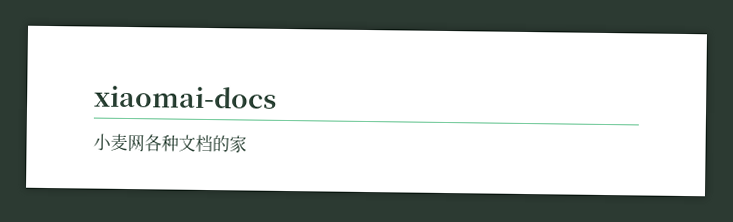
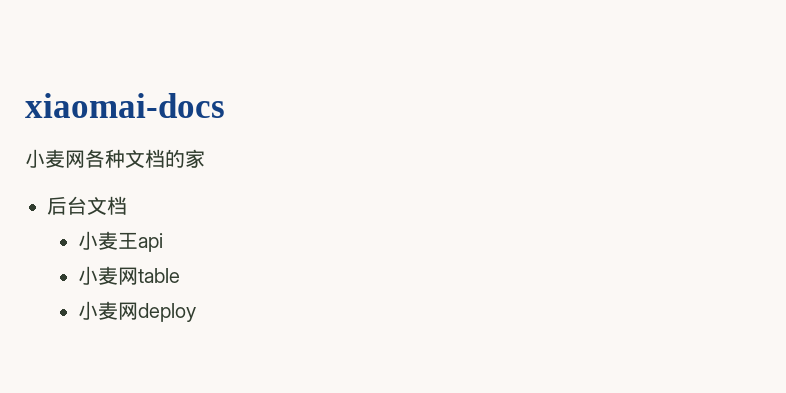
(247, 144) none -> [47,196,127,215] [77,231,163,252] [77,266,180,285] [77,301,196,322] // 后台文档 // 小麦王api // 小麦网table // 小麦网deploy

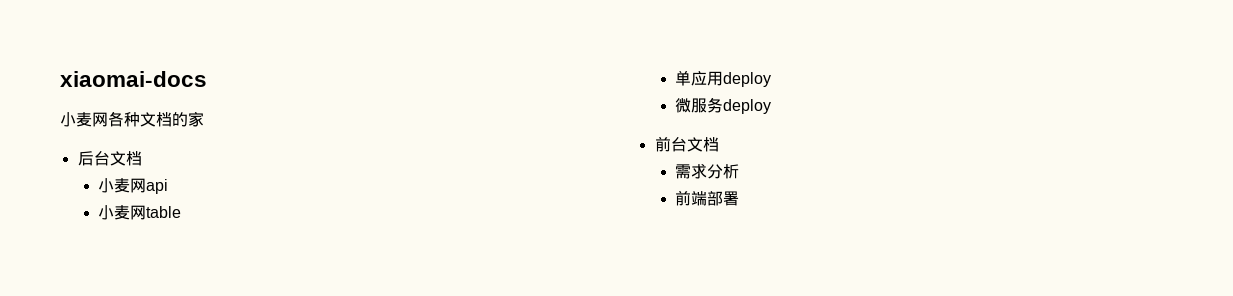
[117,232,138,249] 王 -> [130,178,147,193] 网
[77,301,196,322] 小麦网deploy -> [675,70,772,87] [675,97,772,114] [654,136,719,152] [675,163,740,179] [675,190,740,206] 单应用deploy // 微服务deploy // 前台文档 // 需求分析 // 前端部署

